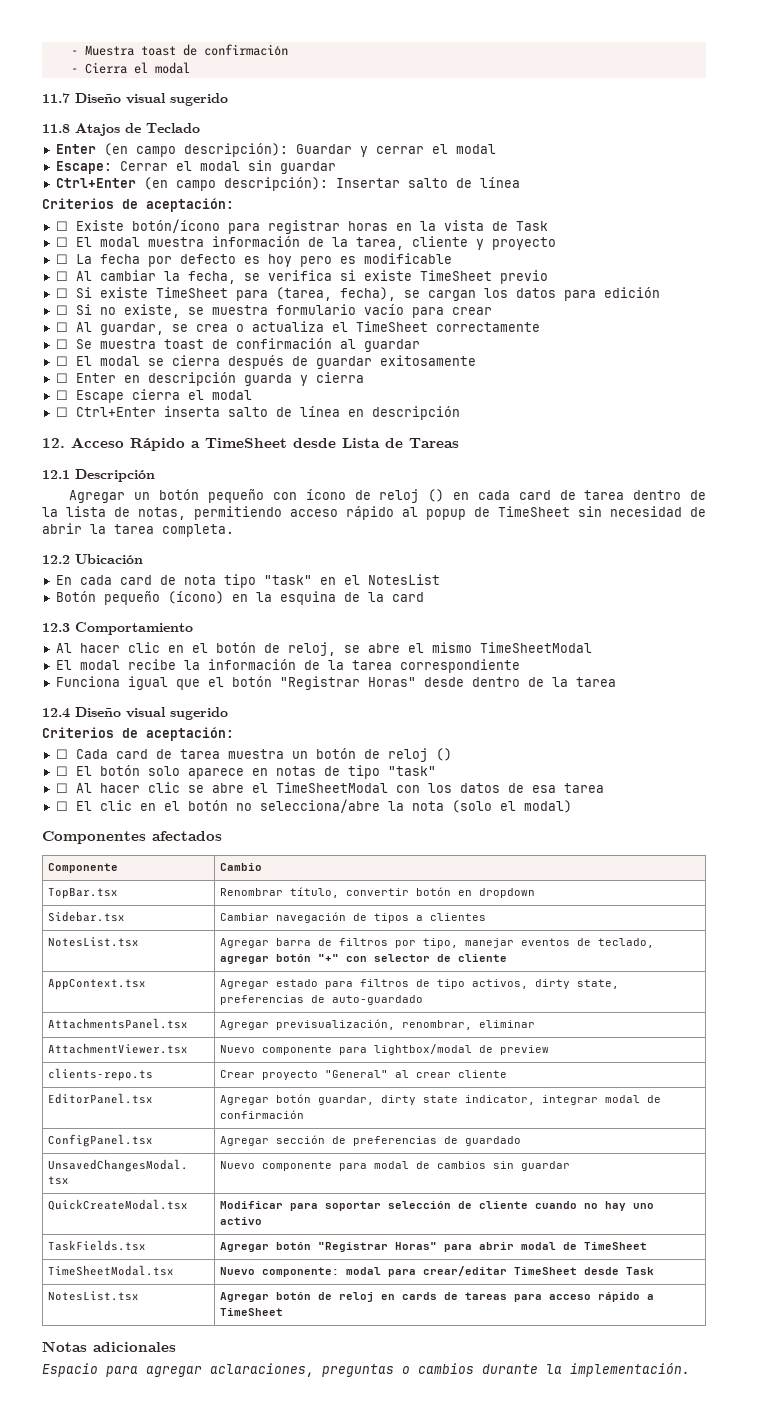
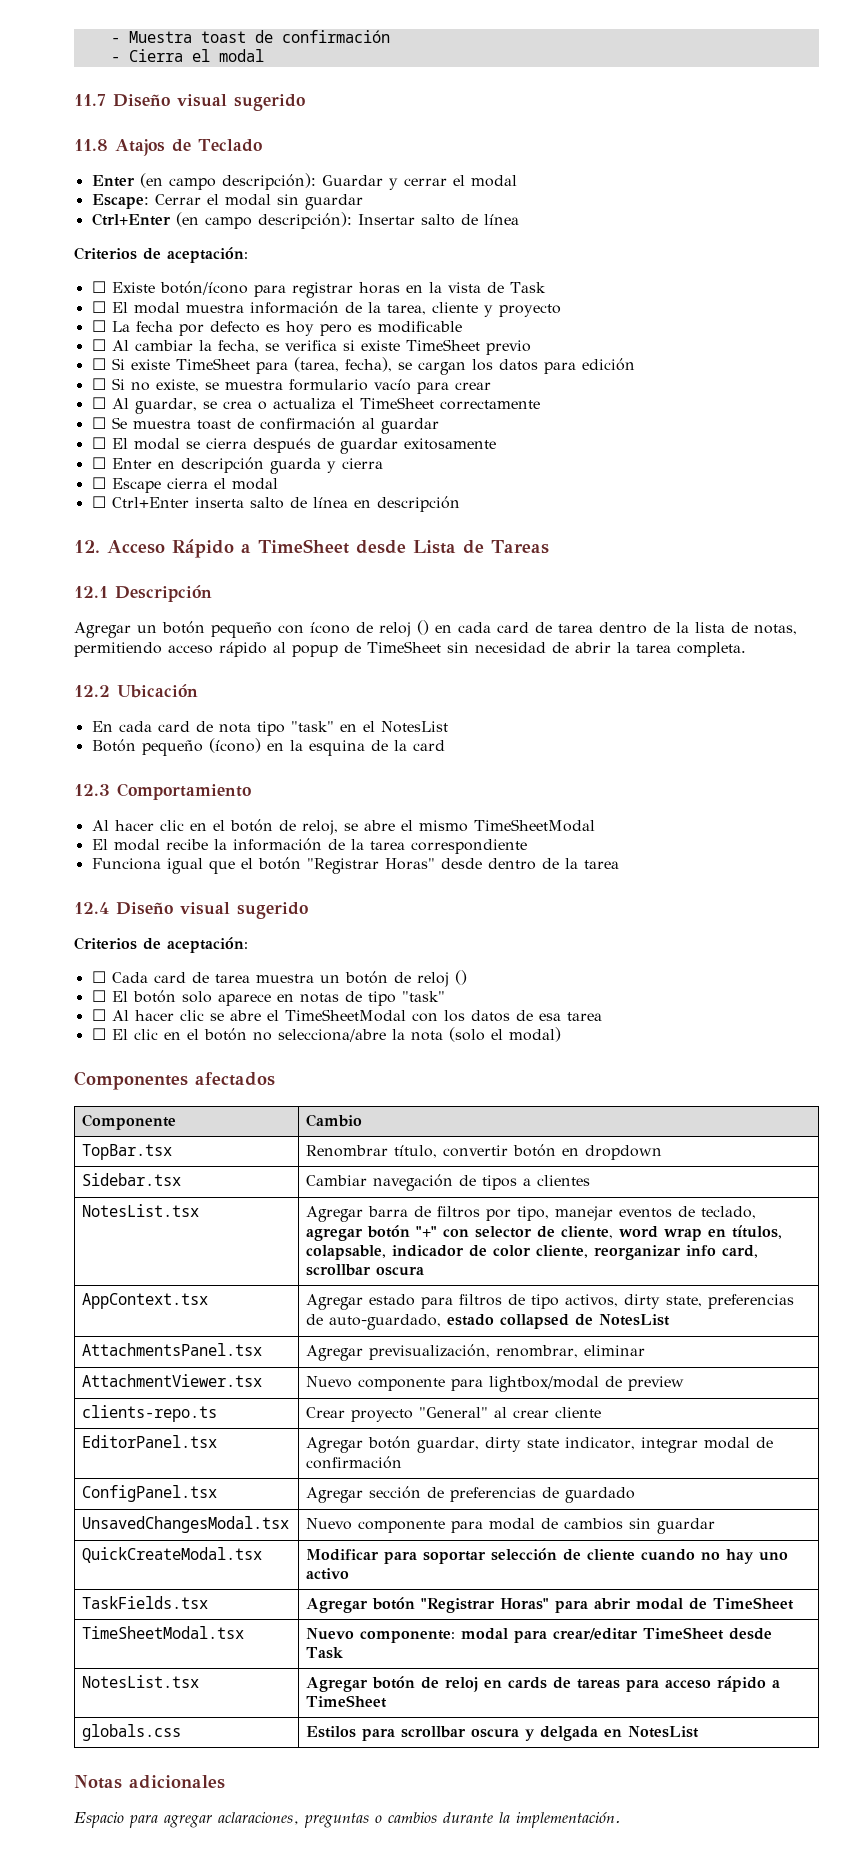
[458,954,508,962] cliente -> [561,1225,783,1241] [306,1245,759,1260] [306,1264,425,1276] cliente, word wrap en títulos, colapsable, indicador de color cliente, reorganizar info card, scrollbar oscura
[332,995,424,1005] auto-guardado -> [329,1314,671,1330] auto-guardado, estado collapsed de NotesList
(284, 1312) none -> [82,1724,182,1741] [306,1726,700,1741] // globals.css | Estilos para scrollbar oscura y delgada en NotesList

